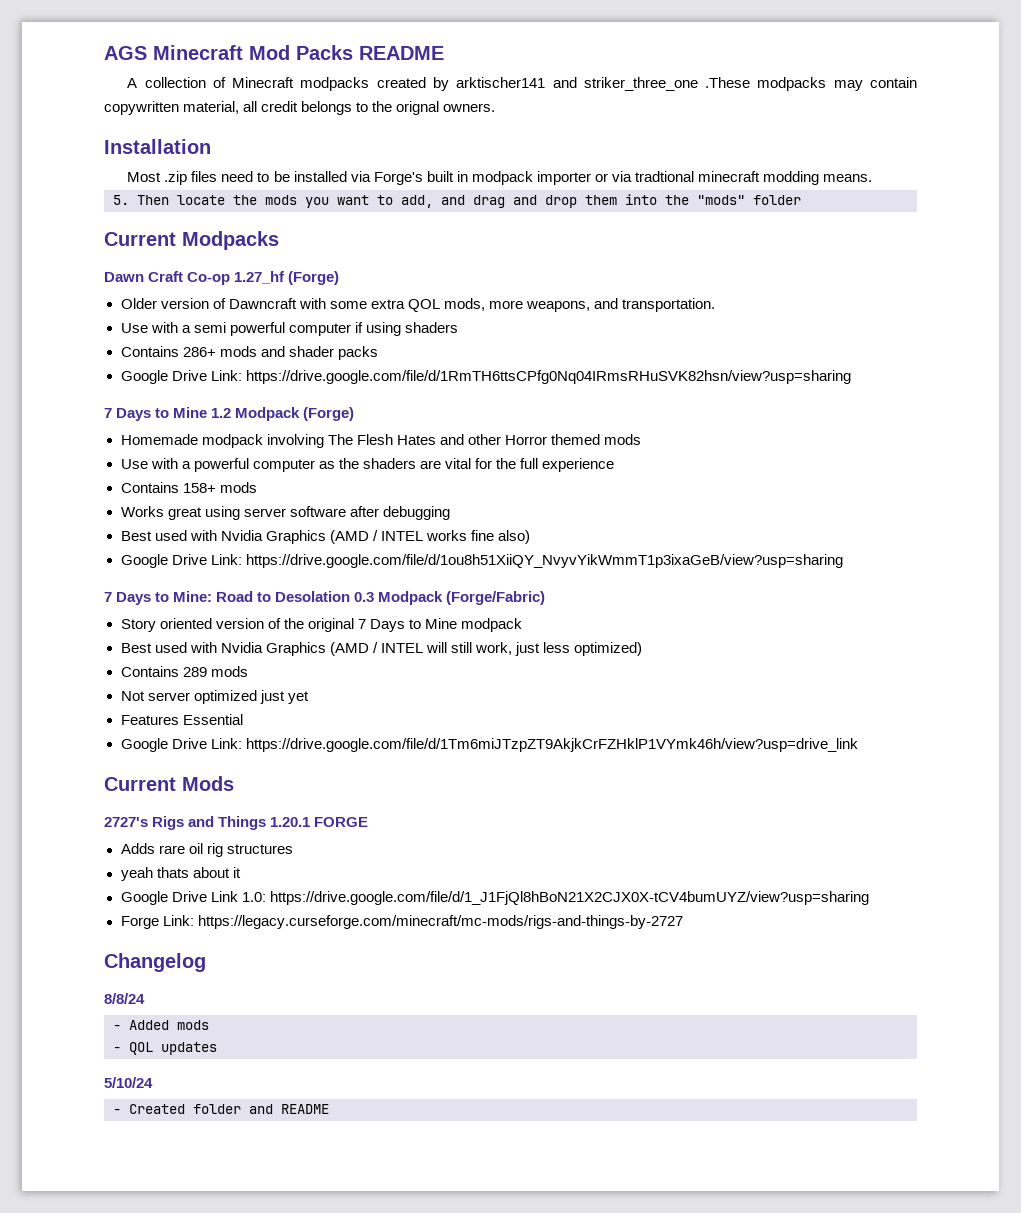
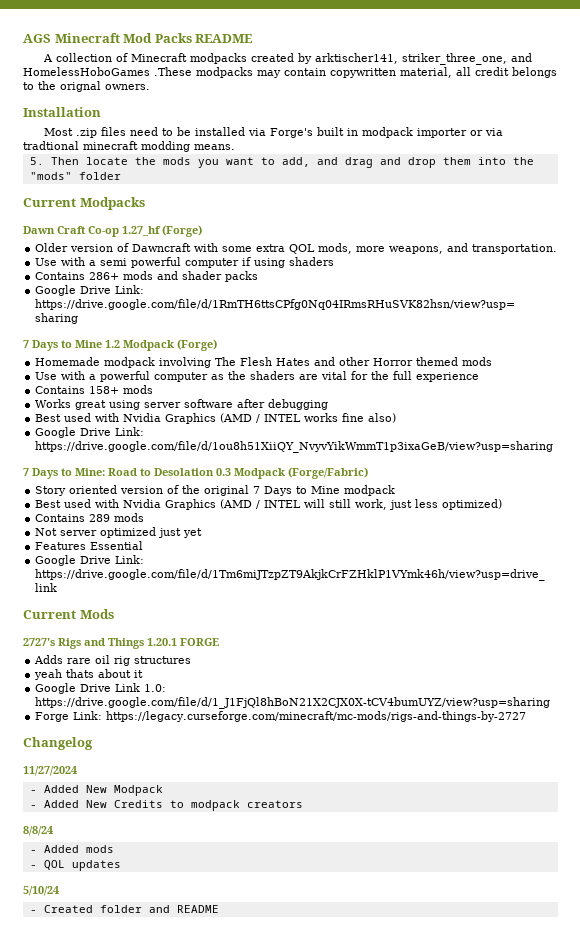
[456,77,698,91] arktischer141 and striker_three_one -> [314,53,532,65] [23,67,150,76] arktischer141, striker_three_one, and HomelessHoboGames
(206, 962) none -> [23,766,77,776] [29,785,163,796] [29,800,303,811] // 11/27/2024 // - Added New Modpack // - Added New Credits to modpack creators

